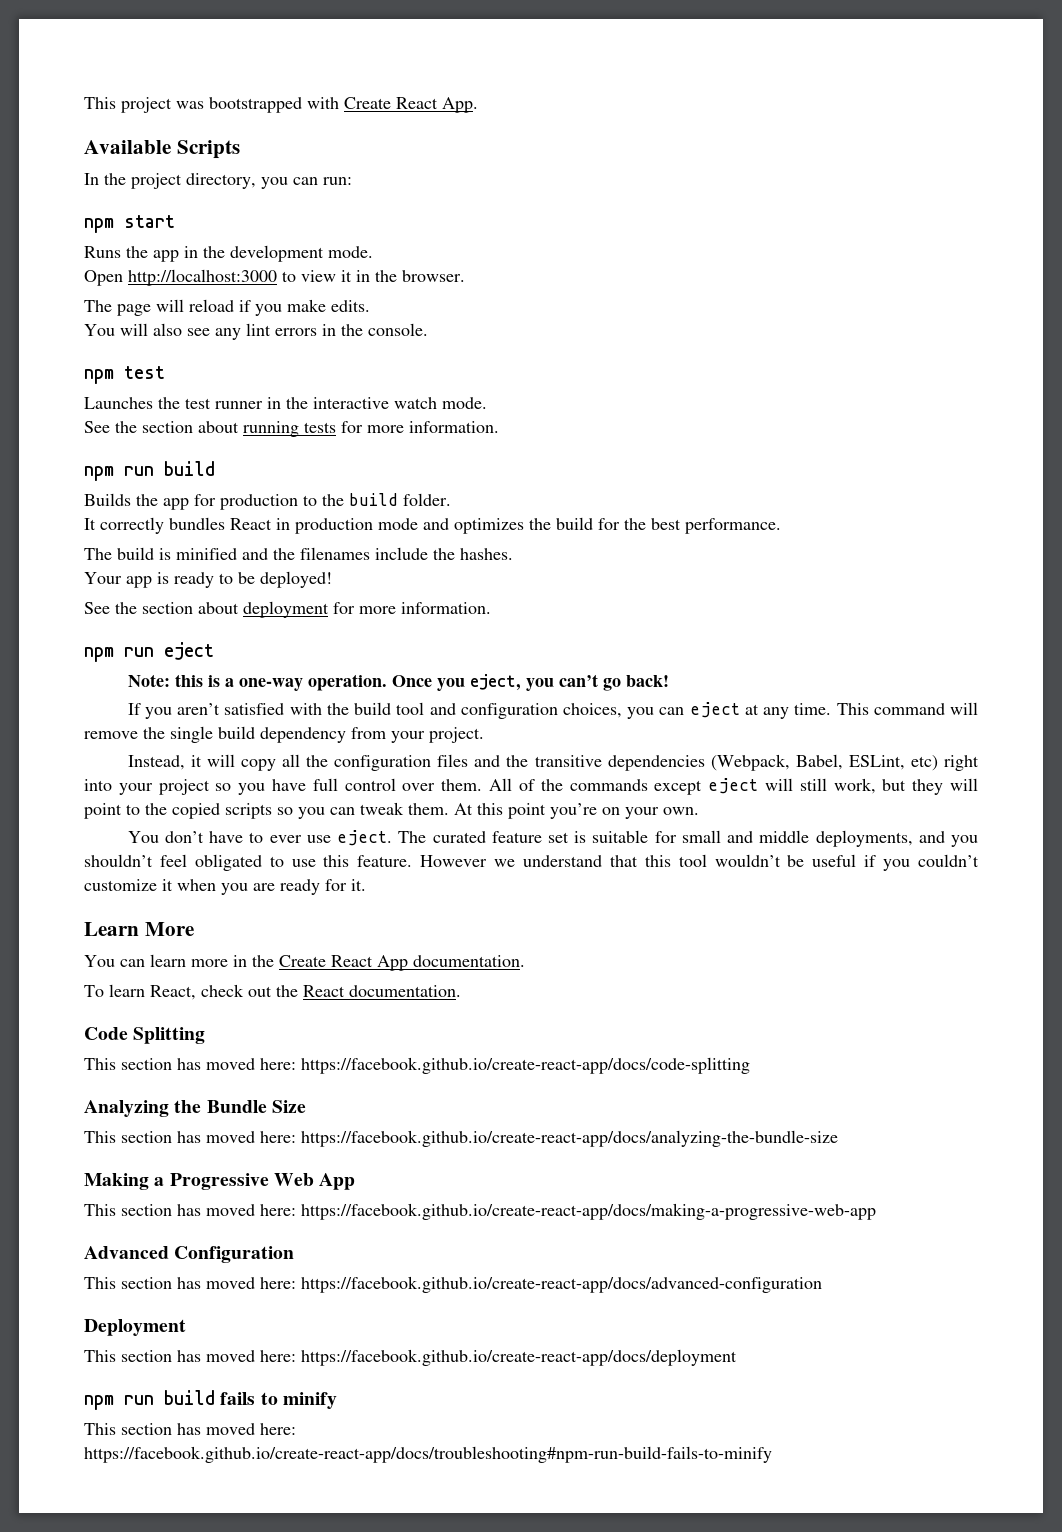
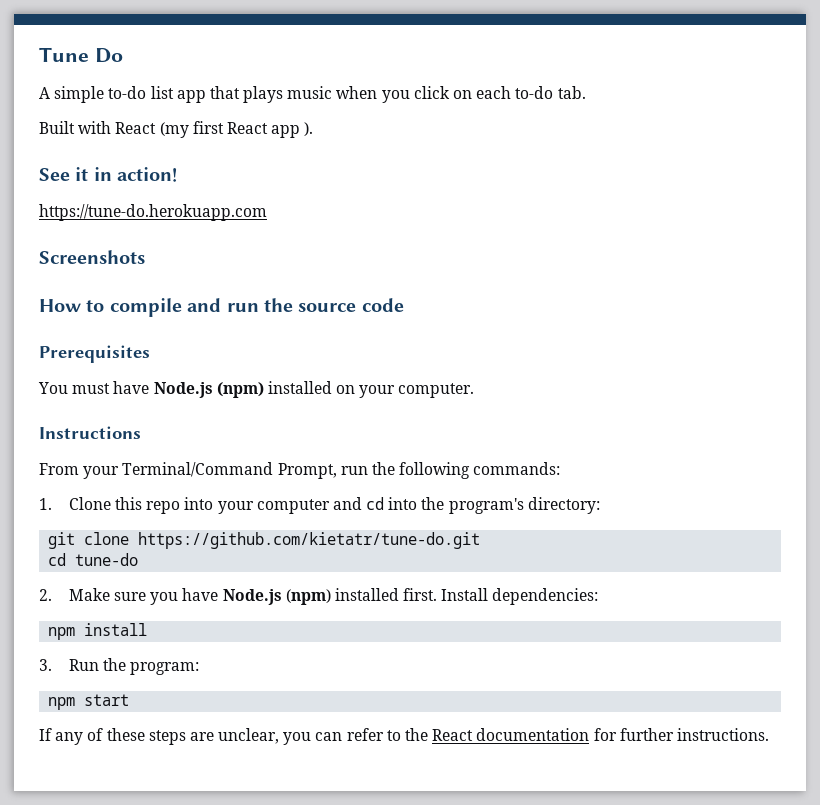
[84,97,478,113] [84,140,240,159] [84,173,352,189] [84,215,175,233] [84,245,373,262] [84,269,465,286] [84,299,370,316] [84,323,428,340] [84,366,165,384] [84,397,487,409] [84,421,499,437] [84,461,215,481] [84,493,451,510] [84,517,781,534] [84,547,513,560] [84,571,332,588] [84,601,491,618] [84,642,214,662] [127,674,669,691] [127,702,979,719] [84,726,484,743] [127,754,979,771] [84,778,979,795] [84,802,699,819] [127,830,979,847] [84,854,980,871] [84,879,366,895] [84,922,194,936] [84,954,525,971] [84,984,461,1000] [84,1027,206,1044] [84,1057,750,1074] [84,1100,306,1117] [84,1130,838,1147] [84,1173,356,1190] [84,1203,876,1220] [84,1246,295,1263] [84,1276,822,1293] [84,1319,186,1336] [84,1349,737,1366] [84,1390,337,1410] [84,1423,296,1435] [84,1446,772,1463] This project was bootstrapped with Create React App. // Available Scripts // In the project directory, you can run: // npm start // Runs the app in the development mode. // Open http://localhost:3000 to view it in the browser. // The page will reload if you make edits. // You will also see any lint errors in the console. // npm test // Launches the test runner in the interactive watch mode. // See the section about running tests for more information. // npm run build // Builds the app for production to the build folder. // It correctly bundles React in production mode and optimizes the build for the best performance. // The build is minified and the filenames include the hashes. // Your app is ready to be deployed! // See the section about deployment for more information. // npm run eject // Note: this is a one-way operation. Once you eject, you can’t go back! // If you aren’t satisfied with the build tool and configuration choices, you can eject at any time. This command will remove the single build dependency from your project. // Instead, it will copy all the configuration files and the transitive dependencies (Webpack, Babel, ESLint, etc) right into your project so you have full control over them. All of the commands except eject will still work, but they will point to the copied scripts so you can tweak them. At this point you’re on your own. // You don’t have to ever use eject. The curated feature set is suitable for small and middle deployments, and you shouldn’t feel obligated to use this feature. However we understand that this tool wouldn’t be useful if you couldn’t customize it when you are ready for it. // Learn More // You can learn more in the Create React App documentation. // To learn React, check out the React documentation. // Code Splitting // This section has moved here: https://facebook.github.io/create-react-app/docs/code-splitting // Analyzing the Bundle Size // This section has moved here: https://facebook.github.io/create-react-app/docs/analyzing-the-bundle-size // Making a Progressive Web App // This section has moved here: https://facebook.github.io/create-react-app/docs/making-a-progressive-web-app // Advanced Configuration // This section has moved here: https://facebook.github.io/create-react-app/docs/advanced-configuration // Deployment // This section has moved here: https://facebook.github.io/create-react-app/docs/deployment // npm run build fails to minify // This section has moved here: https://facebook.github.io/create-react-app/docs/troubleshooting#npm-run-build-fails-to-minify -> [39,47,123,63] [39,86,586,103] [39,121,314,138] [39,167,178,182] [39,204,267,221] [39,250,145,264] [39,298,404,317] [39,345,150,363] [38,381,475,398] [39,426,141,439] [39,462,561,479] [39,497,600,514] [48,532,481,549] [48,553,139,566] [39,588,599,605] [48,623,148,640] [39,658,200,675] [48,694,130,710] [39,728,769,745] Tune Do // A simple to-do list app that plays music when you click on each to-do tab. // Built with React (my first React app ). // See it in action! // https://tune-do.herokuapp.com // Screenshots // How to compile and run the source code // Prerequisites // You must have Node.js (npm) installed on your computer. // Instructions // From your Terminal/Command Prompt, run the following commands: // 1. Clone this repo into your computer and cd into the program's directory: // git clone https://github.com/kietatr/tune-do.git // cd tune-do // 2. Make sure you have Node.js (npm) installed first. Install dependencies: // npm install // 3. Run the program: // npm start // If any of these steps are unclear, you can refer to the React documentation for further instructions.

